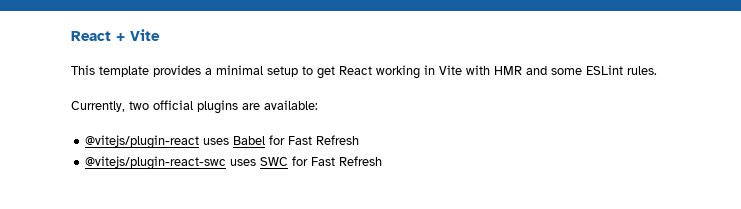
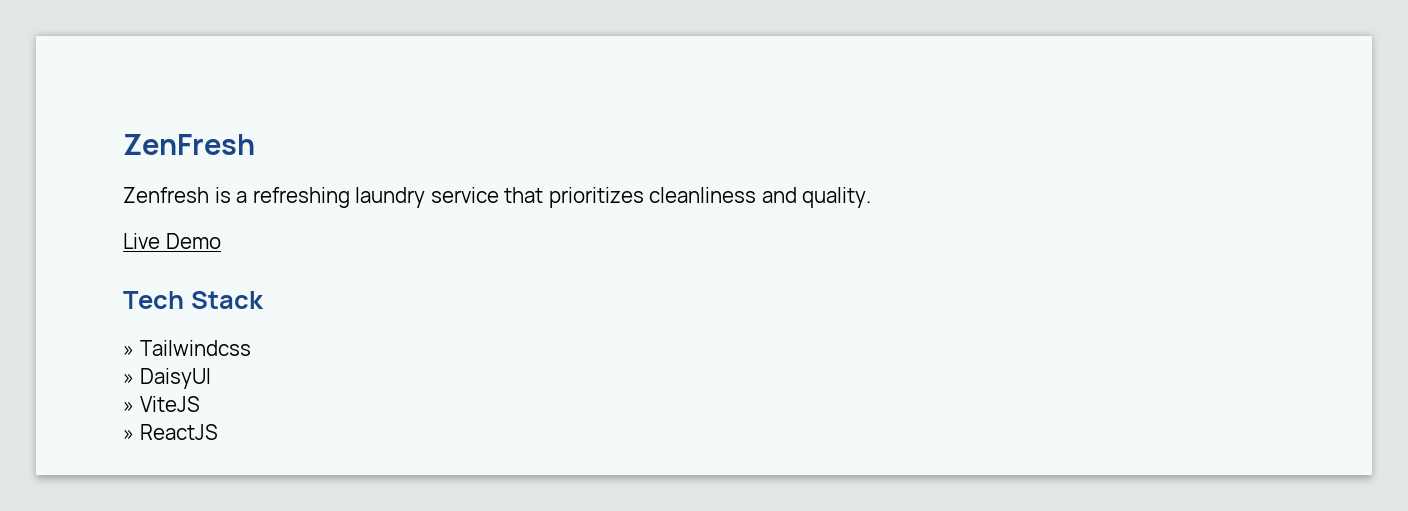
[71,29,160,41] [71,65,657,79] [71,100,318,114] [85,135,360,149] [85,156,383,170] React + Vite // This template provides a minimal setup to get React working in Vite with HMR and some ESLint rules. // Currently, two official plugins are available: // @vitejs/plugin-react uses Babel for Fast Refresh // @vitejs/plugin-react-swc uses SWC for Fast Refresh -> [123,134,255,155] [123,187,872,208] [123,233,221,249] [123,291,264,309] [123,340,251,356] [123,368,211,389] [123,396,200,412] [123,424,218,440] ZenFresh // Zenfresh is a refreshing laundry service that prioritizes cleanliness and quality. // Live Demo // Tech Stack // » Tailwindcss // » DaisyUI // » ViteJS // » ReactJS

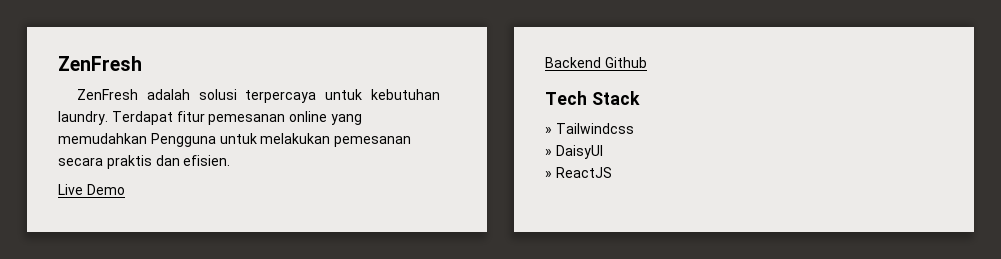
[123,187,872,208] Zenfresh is a refreshing laundry service that prioritizes cleanliness and quality. -> [76,89,440,103] [58,111,362,125] [58,133,412,147] [58,155,231,169] ZenFresh adalah solusi terpercaya untuk kebutuhan laundry. Terdapat fitur pemesanan online yang memudahkan Pengguna untuk melakukan pemesanan secara praktis dan efisien.
(221, 241) none -> [545,57,647,68] // Backend Github
[123,396,200,412] // » ViteJS -> (603, 152) none

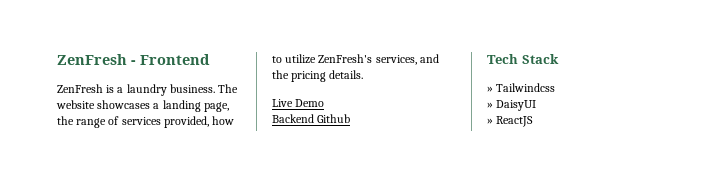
[58,56,142,71] [76,89,440,103] [58,111,362,125] [58,133,412,147] [58,155,231,169] ZenFresh // ZenFresh adalah solusi terpercaya untuk kebutuhan laundry. Terdapat fitur pemesanan online yang memudahkan Pengguna untuk melakukan pemesanan secara praktis dan efisien. -> [57,54,210,65] [57,84,239,96] [56,100,229,112] [57,116,235,128] [272,54,439,65] [272,70,364,82] ZenFresh - Frontend // ZenFresh is a laundry business. The website showcases a landing page, the range of services provided, how to utilize ZenFresh's services, and the pricing details.

